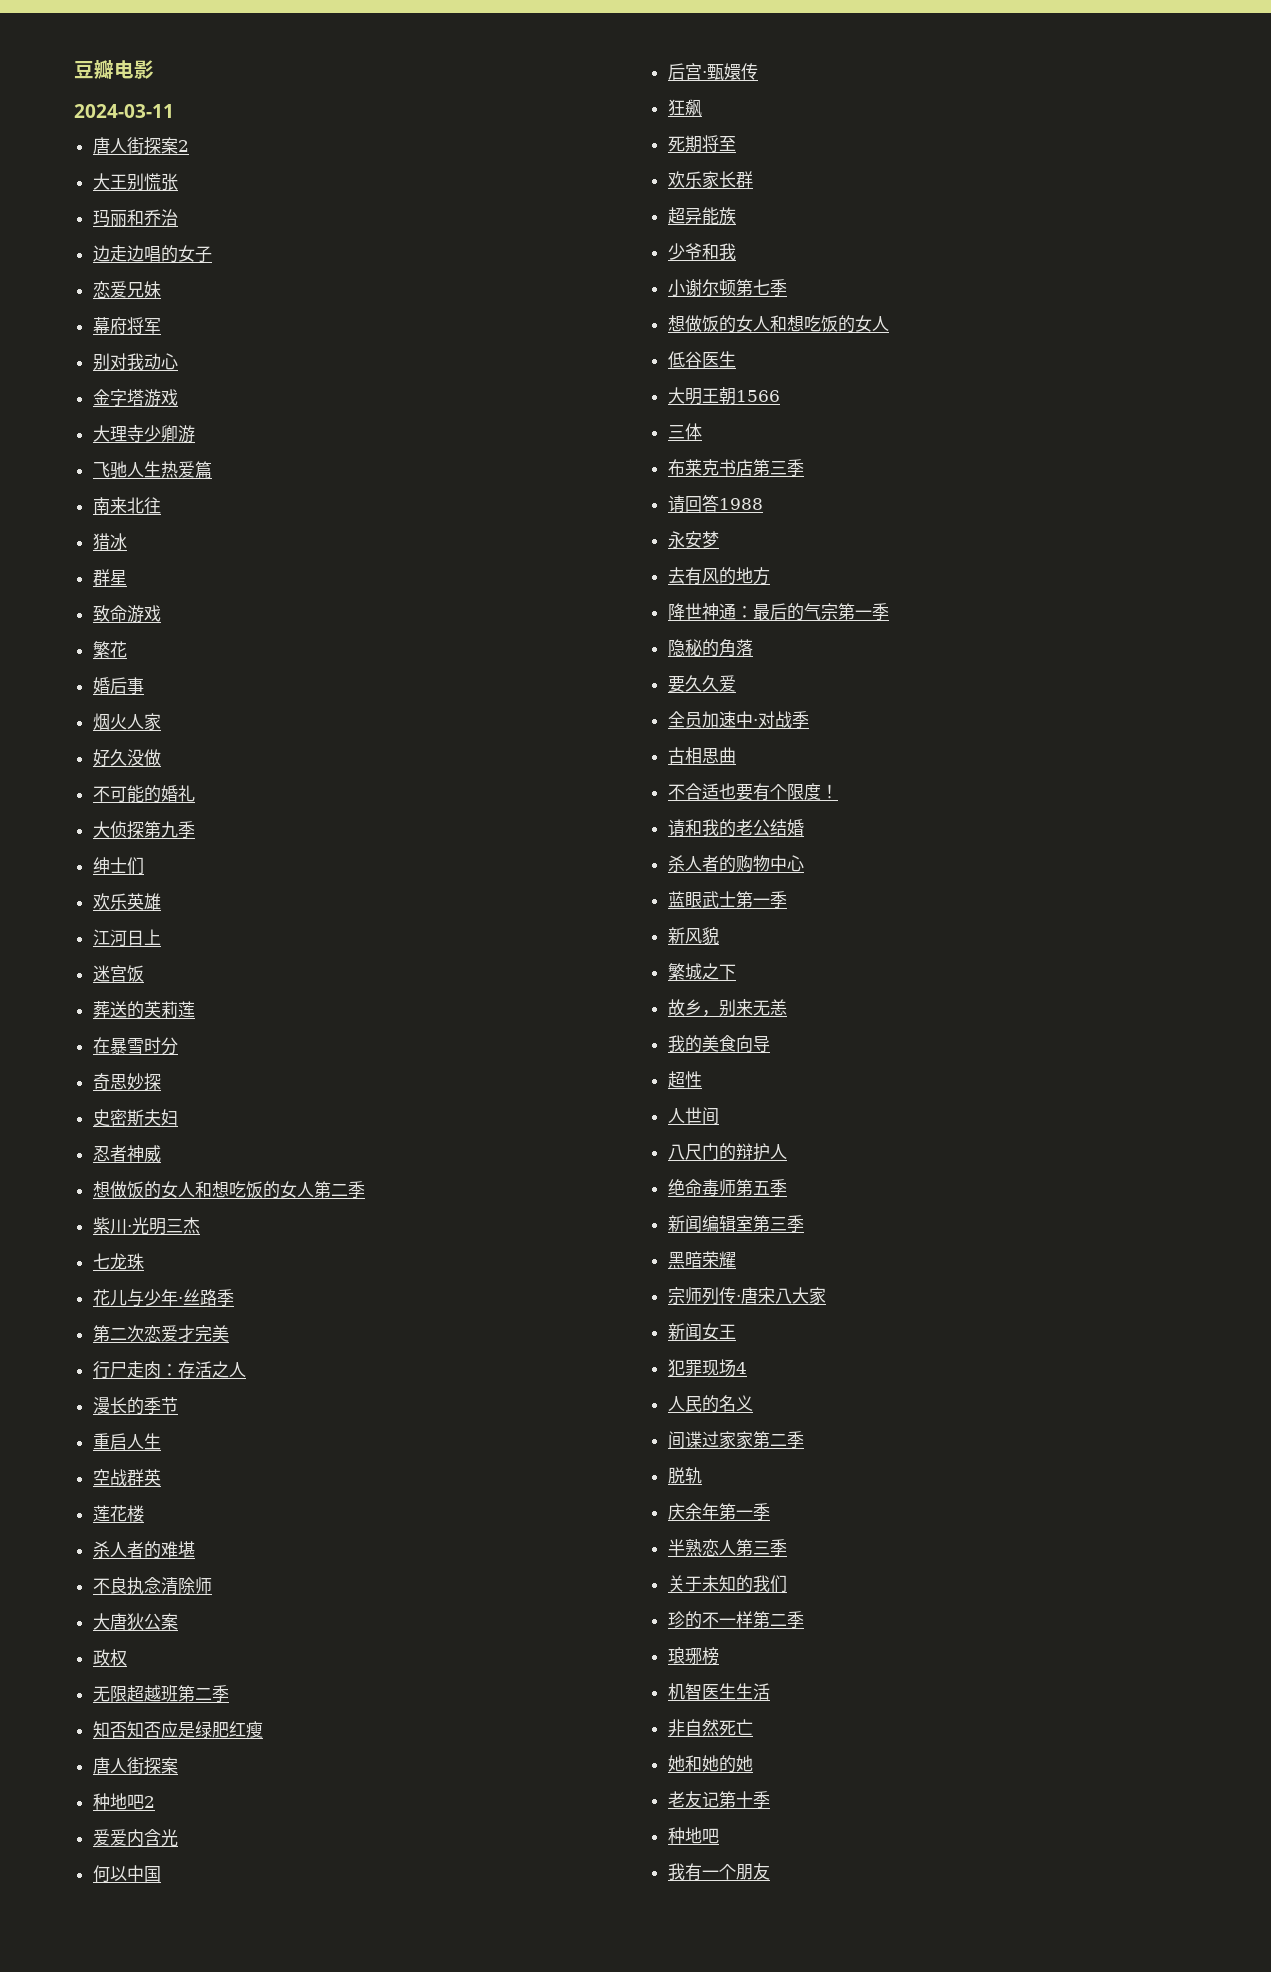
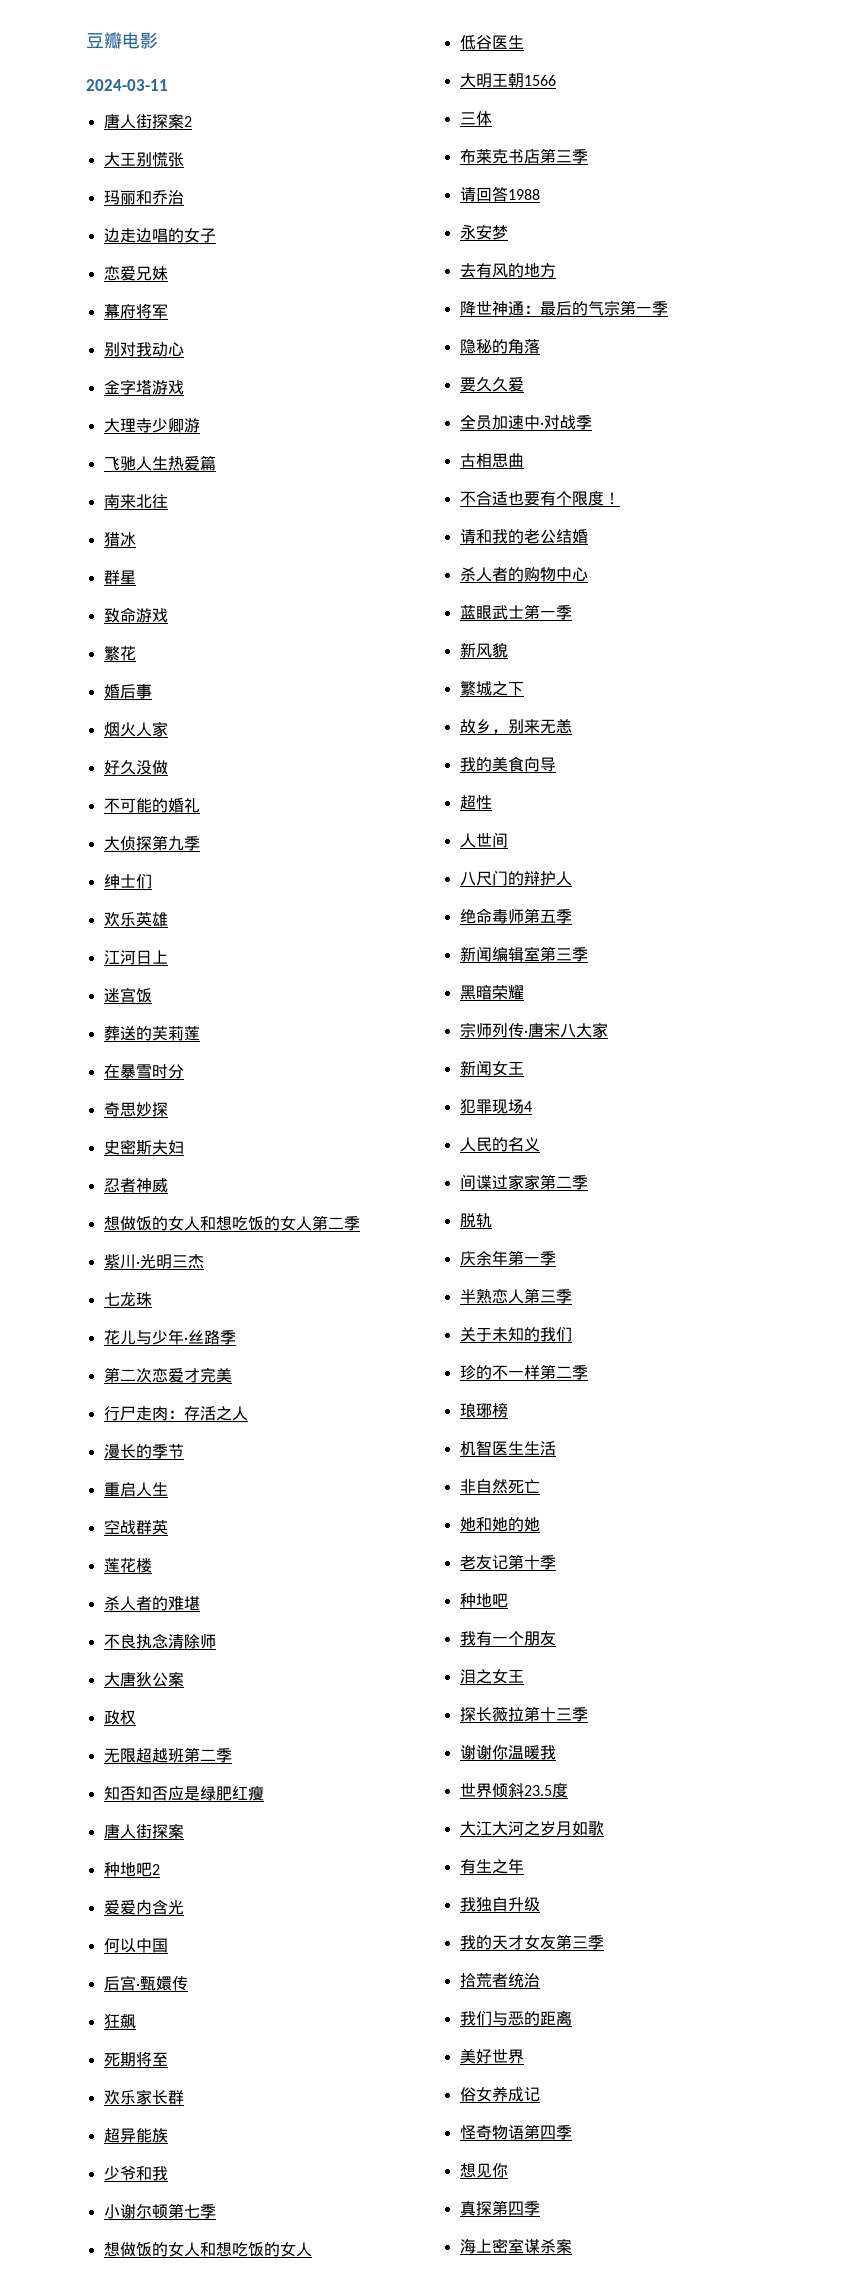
(770, 1871) none -> [459,1669,524,1684] [459,1706,588,1722] [459,1744,556,1760] [459,1783,568,1798] [459,1821,604,1836] [459,1858,524,1874] [459,1897,540,1912] [459,1934,604,1950] [459,1972,540,1988] [459,2010,572,2026] [459,2049,524,2064] [459,2086,540,2102] [459,2124,572,2140] [459,2163,508,2178] [459,2200,540,2216] [459,2238,572,2254] // 泪之女王 // 探长薇拉第十三季 // 谢谢你温暖我 // 世界倾斜23.5度 // 大江大河之岁月如歌 // 有生之年 // 我独自升级 // 我的天才女友第三季 // 拾荒者统治 // 我们与恶的距离 // 美好世界 // 俗女养成记 // 怪奇物语第四季 // 想见你 // 真探第四季 // 海上密室谋杀案

